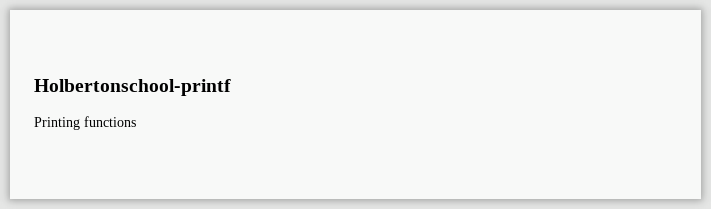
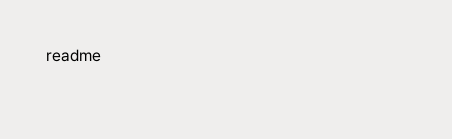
[34,79,231,96] [34,116,136,130] Holbertonschool-printf // Printing functions -> [46,49,101,62] readme

